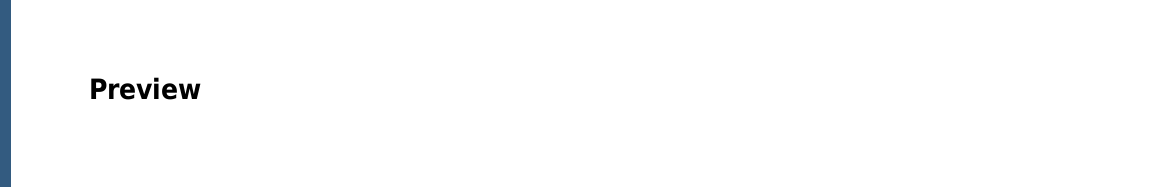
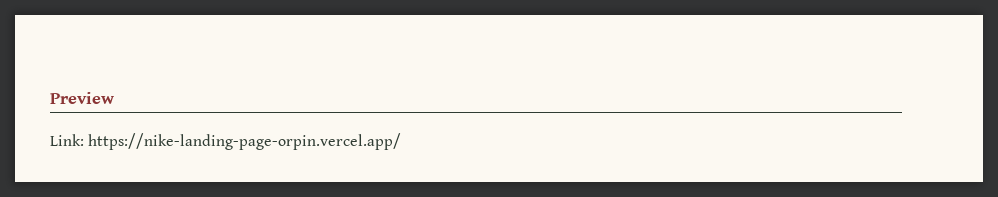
(201, 88) none -> [50,133,402,150] // Link: https://nike-landing-page-orpin.vercel.app/

